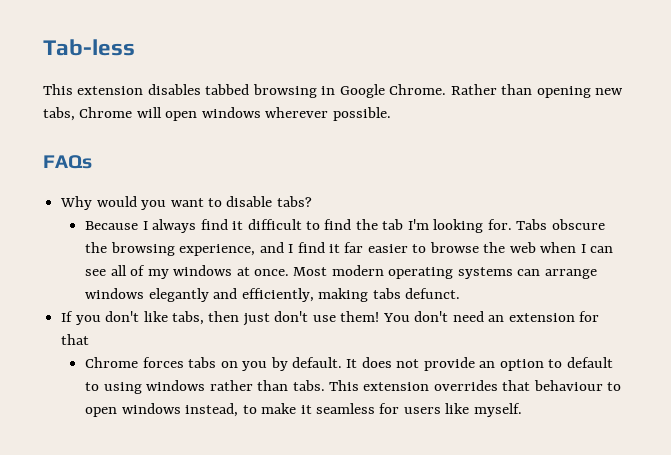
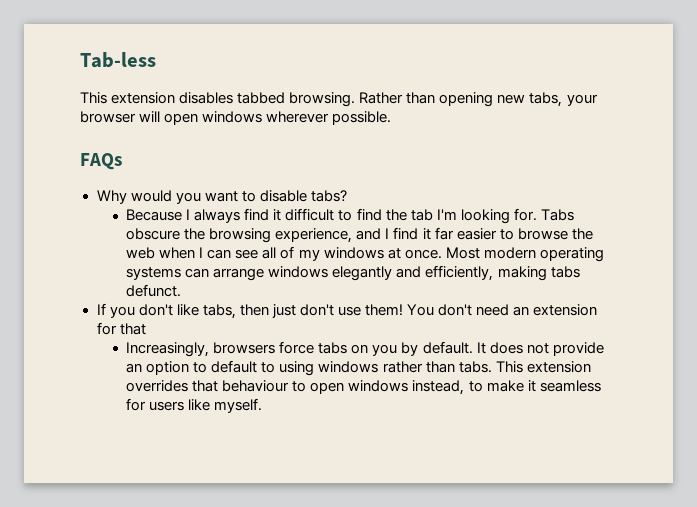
[252,84,447,98] browsing in Google Chrome. -> [289,92,356,107] browsing.
[79,107,133,118] Chrome -> [566,94,598,106] [80,111,136,123] your browser
[85,357,184,368] Chrome forces -> [126,341,315,357] Increasingly, browsers force

